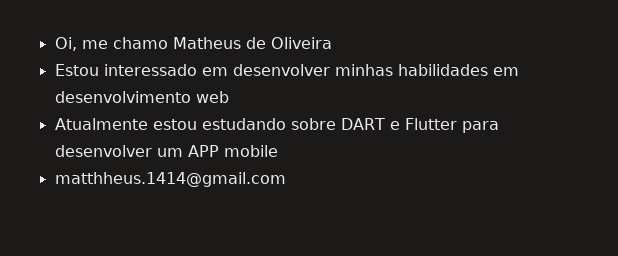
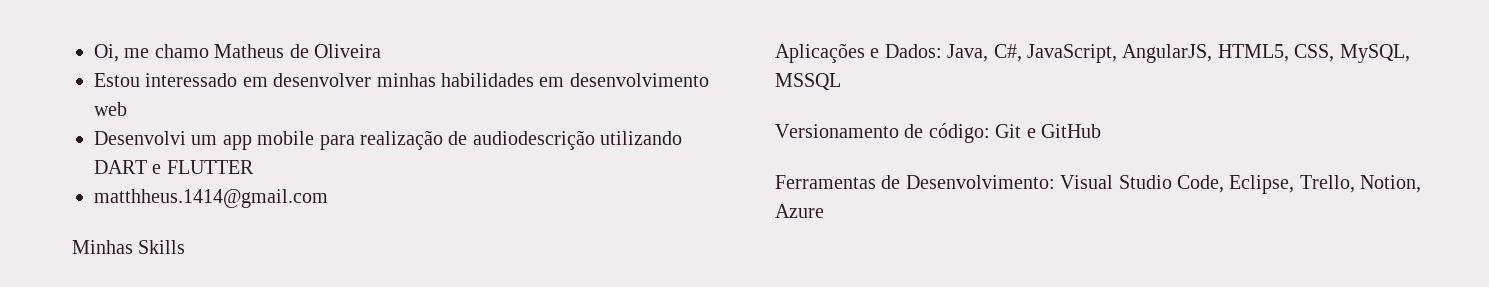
[54,118,499,133] [54,145,278,157] [54,172,286,187] Atualmente estou estudando sobre DART e Flutter para desenvolver um APP mobile // matthheus.1414@gmail.com -> [94,130,683,150] [94,160,254,174] [94,189,328,208] [72,240,186,254] [775,43,1410,63] [775,73,841,90] [775,123,1101,143] [775,175,1422,194] [775,204,824,218] Desenvolvi um app mobile para realização de audiodescrição utilizando DART e FLUTTER // matthheus.1414@gmail.com // Minhas Skills // Aplicações e Dados: Java, C#, JavaScript, AngularJS, HTML5, CSS, MySQL, MSSQL // Versionamento de código: Git e GitHub // Ferramentas de Desenvolvimento: Visual Studio Code, Eclipse, Trello, Notion, Azure

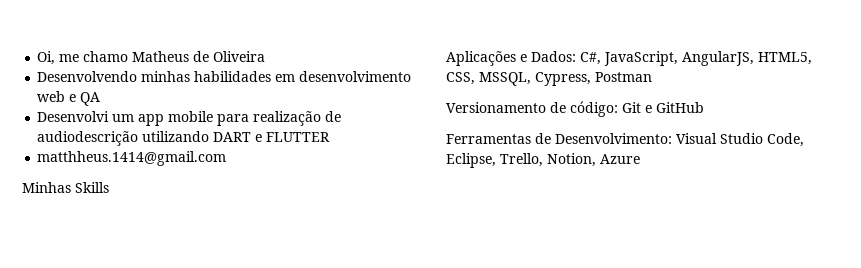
[94,73,372,87] Estou interessado em desenvolver -> [37,71,138,82] Desenvolvendo
(127, 109) none -> [69,92,101,106] e QA
[947,44,989,62] Java, -> (576, 56) none
[1339,44,1410,63] [775,73,841,90] MySQL, MSSQL -> [479,72,652,86] MSSQL, Cypress, Postman

